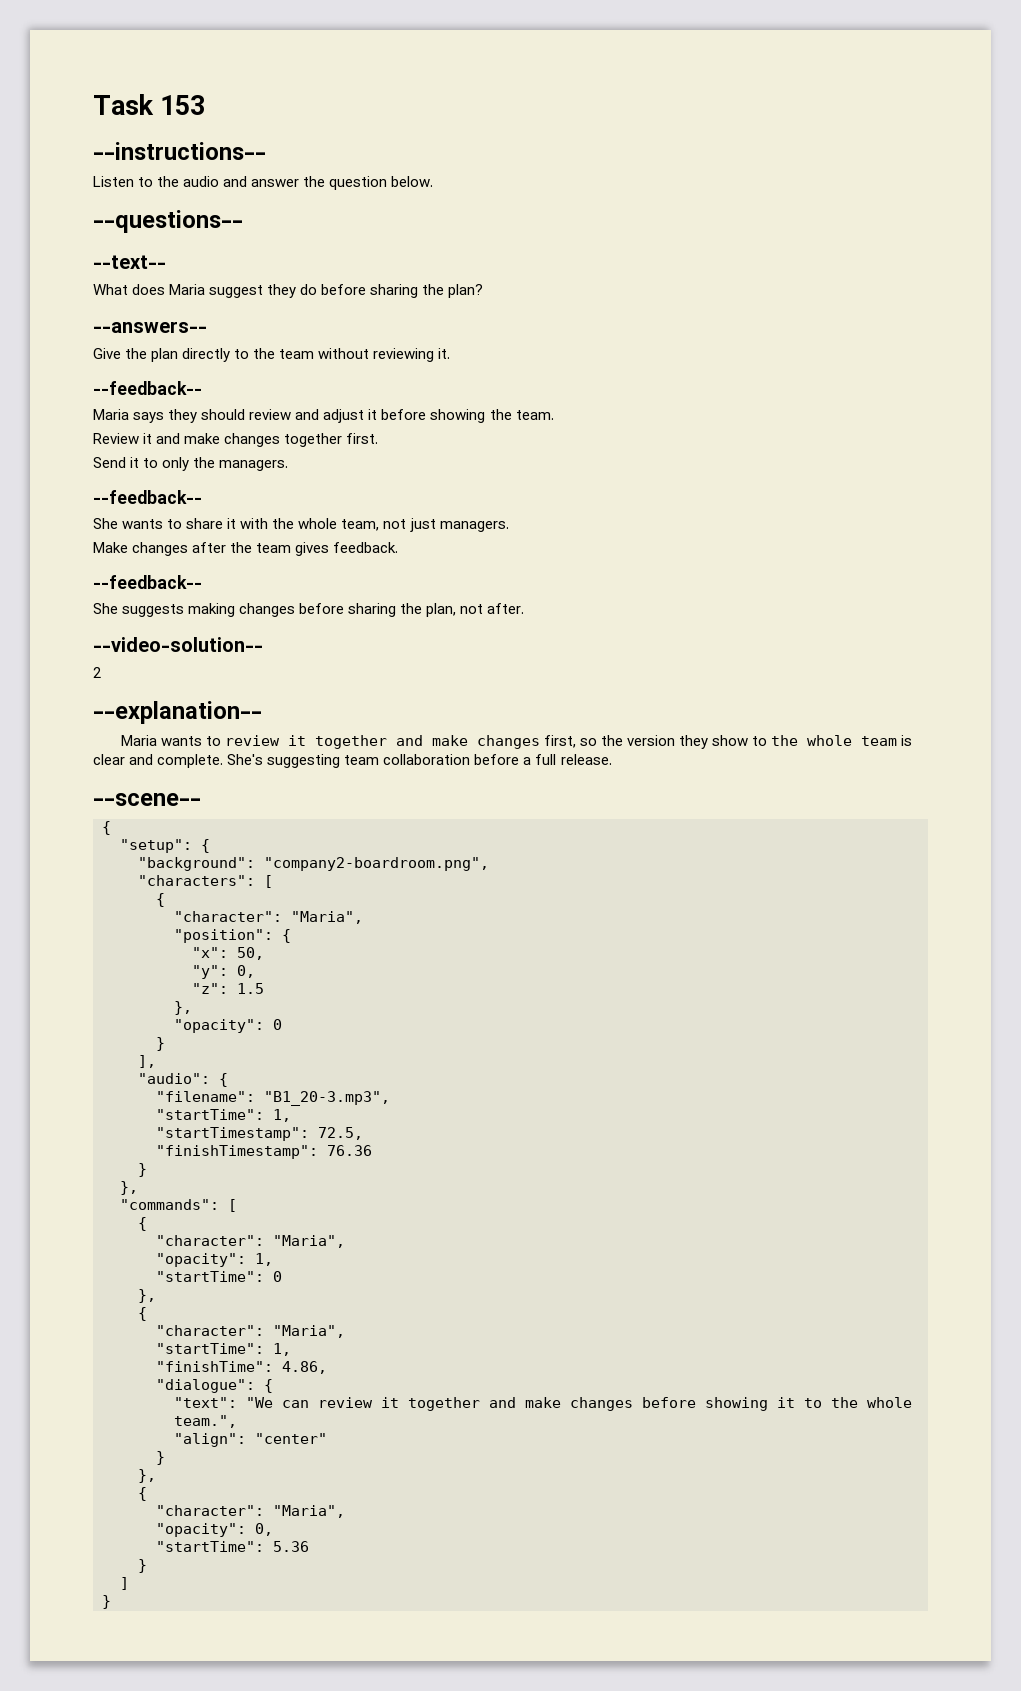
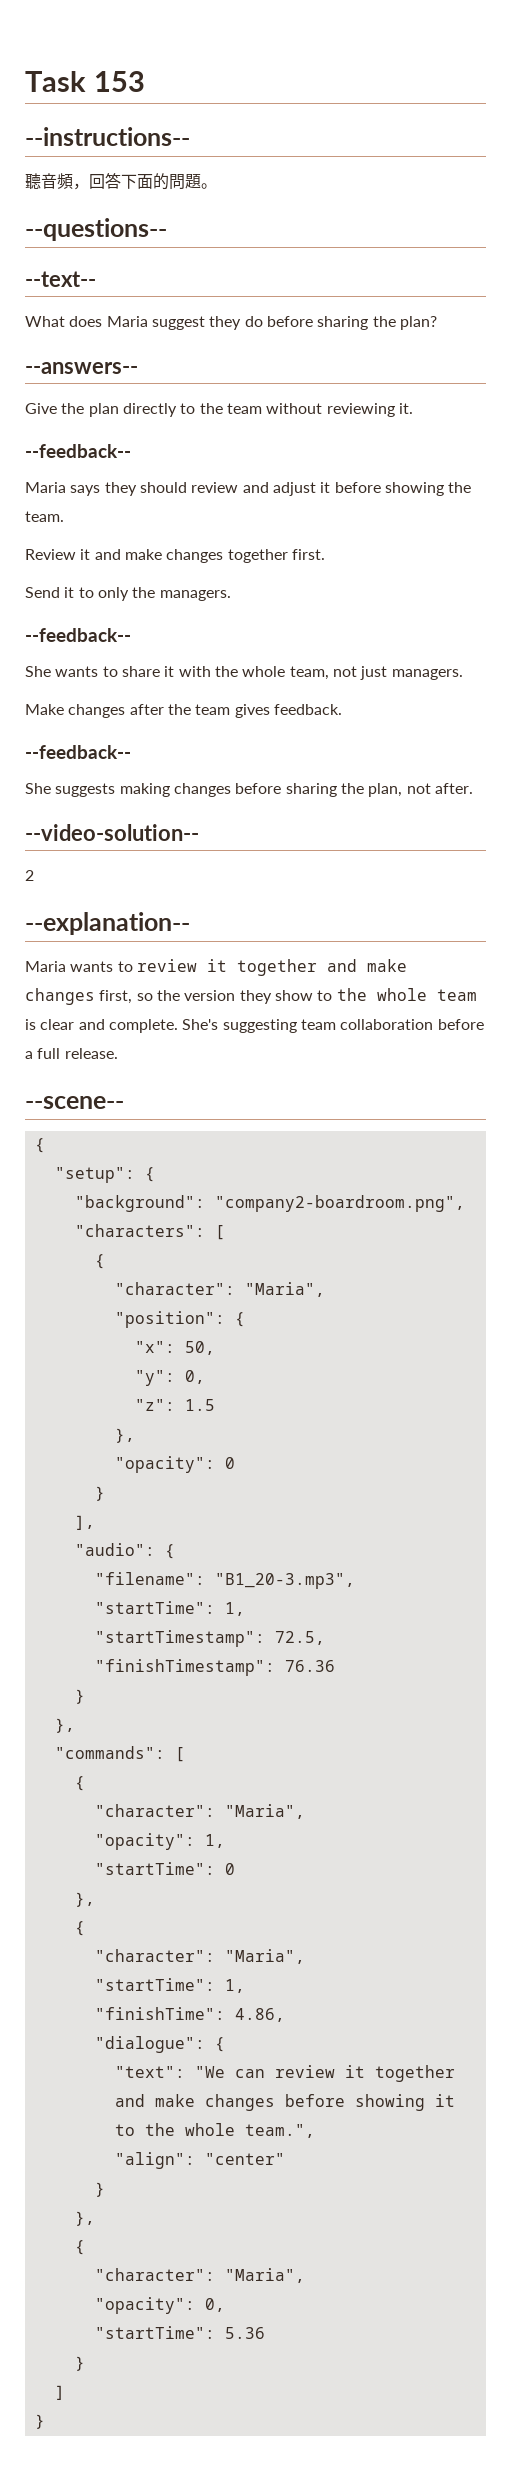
[93,176,434,190] Listen to the audio and answer the question below. -> [25,173,217,190] 聽音頻，回答下面的問題。

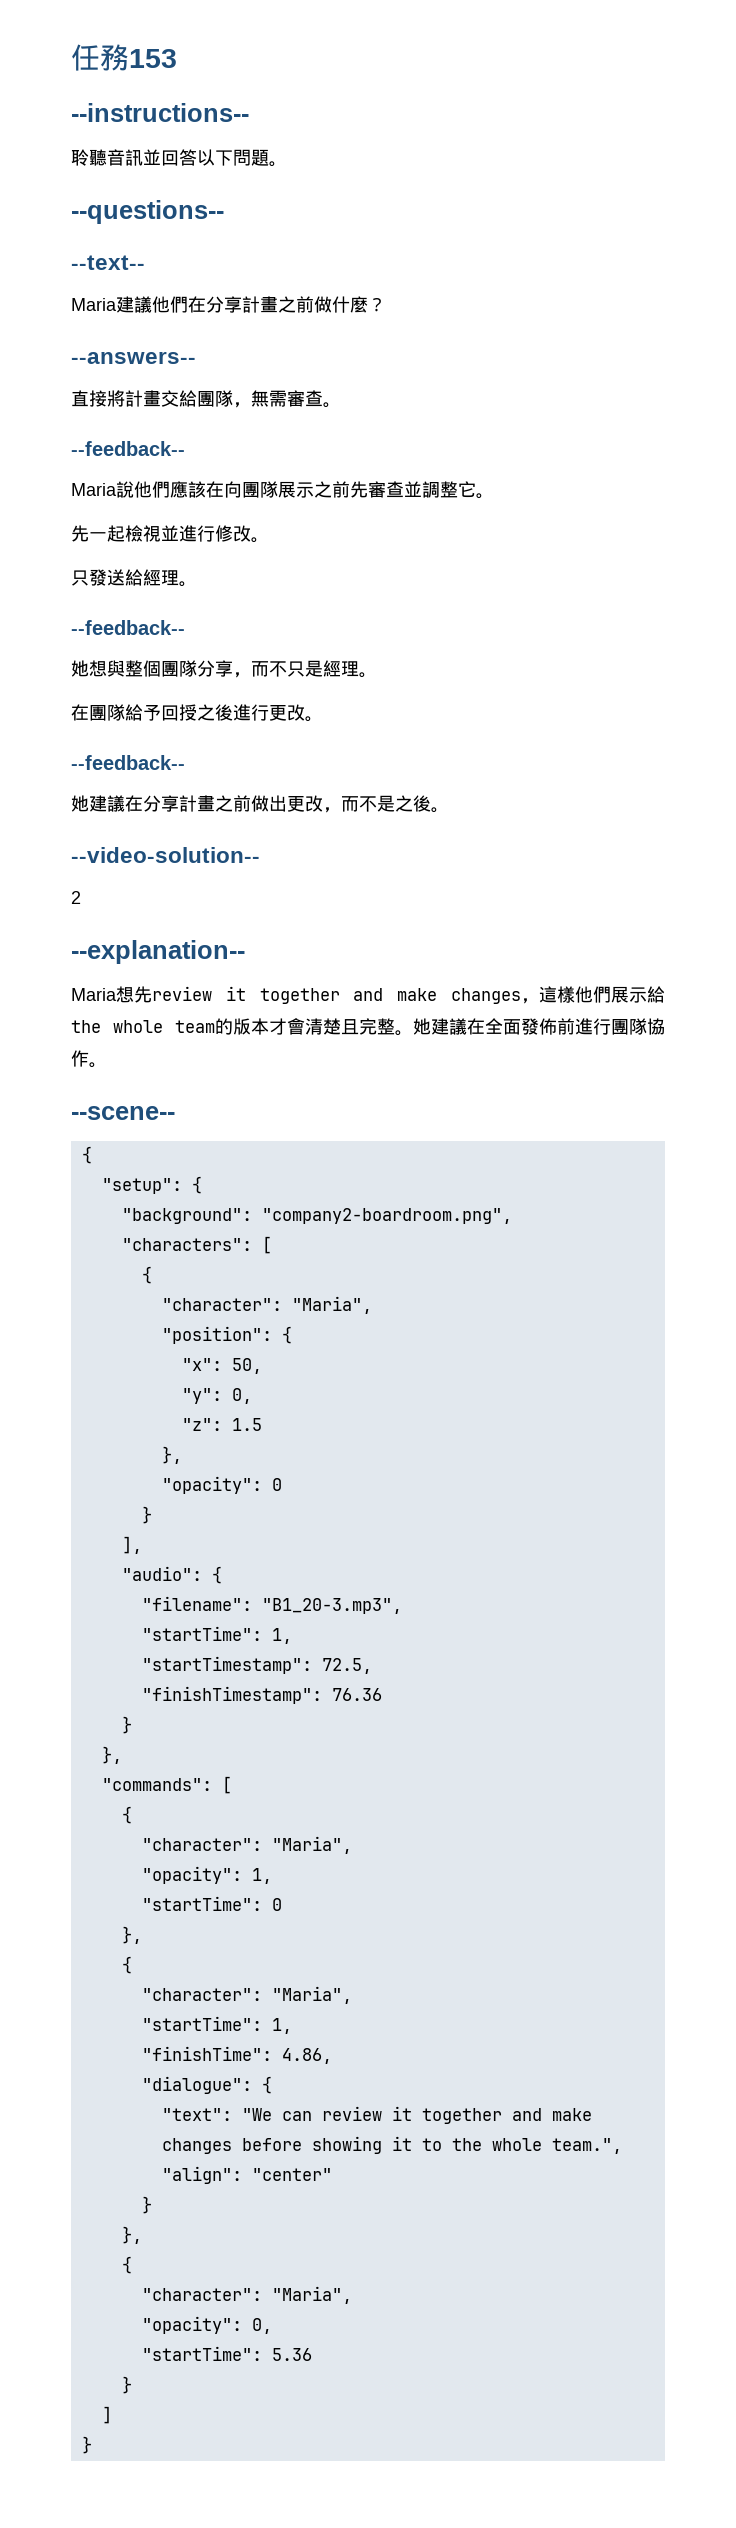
[25,71,86,92] Task -> [71,44,129,71] 任務
[25,173,169,190] 聽音頻，回答下面的 -> [71,149,233,166] 聆聽音訊並回答以下
[25,316,437,330] [25,362,138,374] [25,403,413,417] [25,444,131,458] [25,482,472,496] [25,511,64,522] [25,549,325,563] [25,587,231,601] [25,628,131,642] [25,666,463,680] [25,704,342,718] [25,745,131,759] [25,783,473,797] What does Maria suggest they do before sharing the plan? // --answers-- // Give the plan directly to the team without reviewing it. // --feedback-- // Maria says they should review and adjust it before showing the team. // Review it and make changes together first. // Send it to only the managers. // --feedback-- // She wants to share it with the whole team, not just managers. // Make changes after the team gives feedback. // --feedback-- // She suggests making changes before sharing the plan, not after. -> [71,296,386,313] [71,352,196,364] [71,390,341,408] [71,441,185,456] [71,481,494,499] [71,525,269,543] [71,569,197,587] [71,620,185,635] [71,660,377,678] [71,704,323,722] [71,755,185,770] [71,795,449,813] Maria建議他們在分享計畫之前做什麼？ // --answers-- // 直接將計畫交給團隊，無需審查。 // --feedback-- // Maria說他們應該在向團隊展示之前先審查並調整它。 // 先一起檢視並進行修改。 // 只發送給經理。 // --feedback-- // 她想與整個團隊分享，而不只是經理。 // 在團隊給予回授之後進行更改。 // --feedback-- // 她建議在分享計畫之前做出更改，而不是之後。
[70,959,407,976] [25,988,477,1005] [25,1019,484,1033] [25,1048,118,1059] wants to review it together and make changes first, so the version they show to the whole team is clear and complete. She's suggesting team collaboration before a full release. -> [116,986,665,1004] [71,1018,665,1036] [71,1050,107,1068] 想先review it together and make changes，這樣他們展示給the whole team的版本才會清楚且完整。她建議在全面發佈前進行團隊協作。

